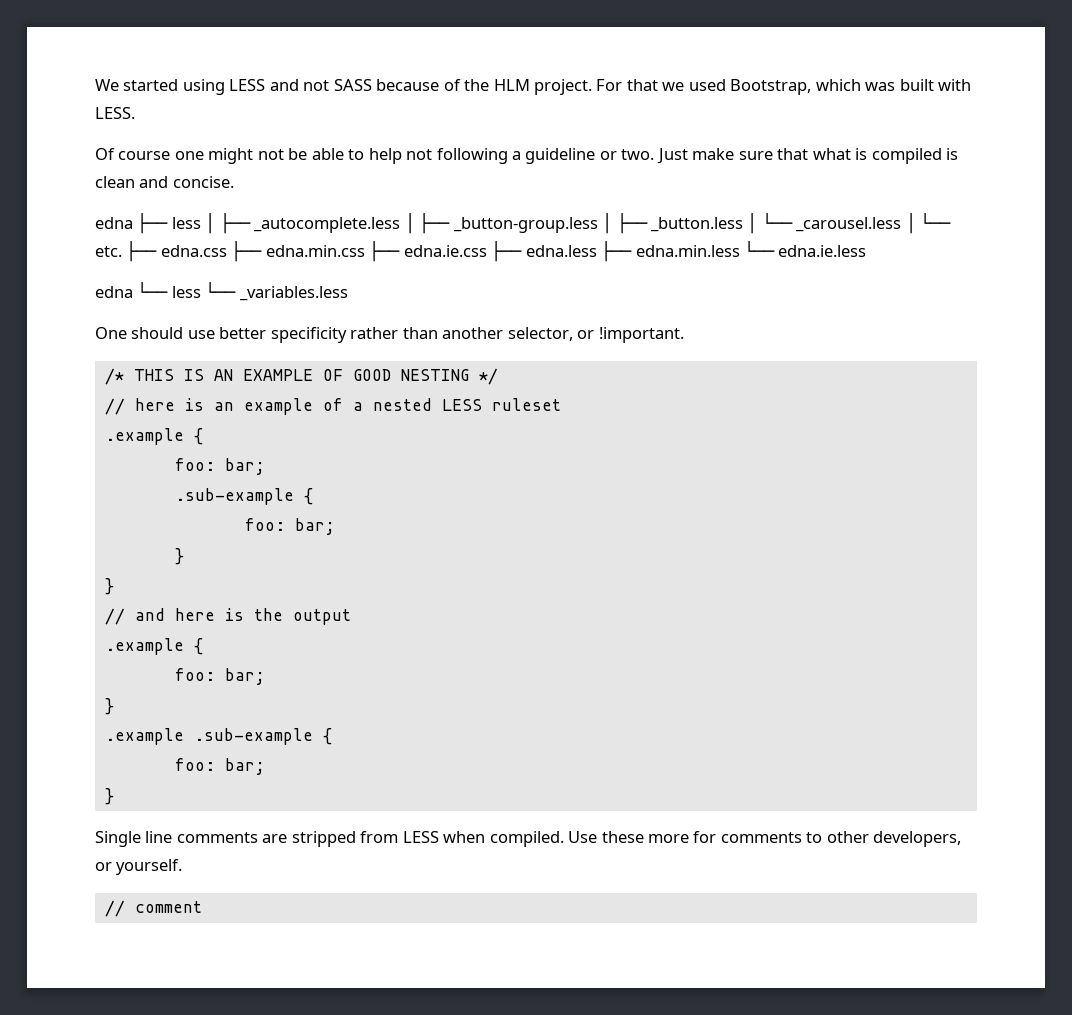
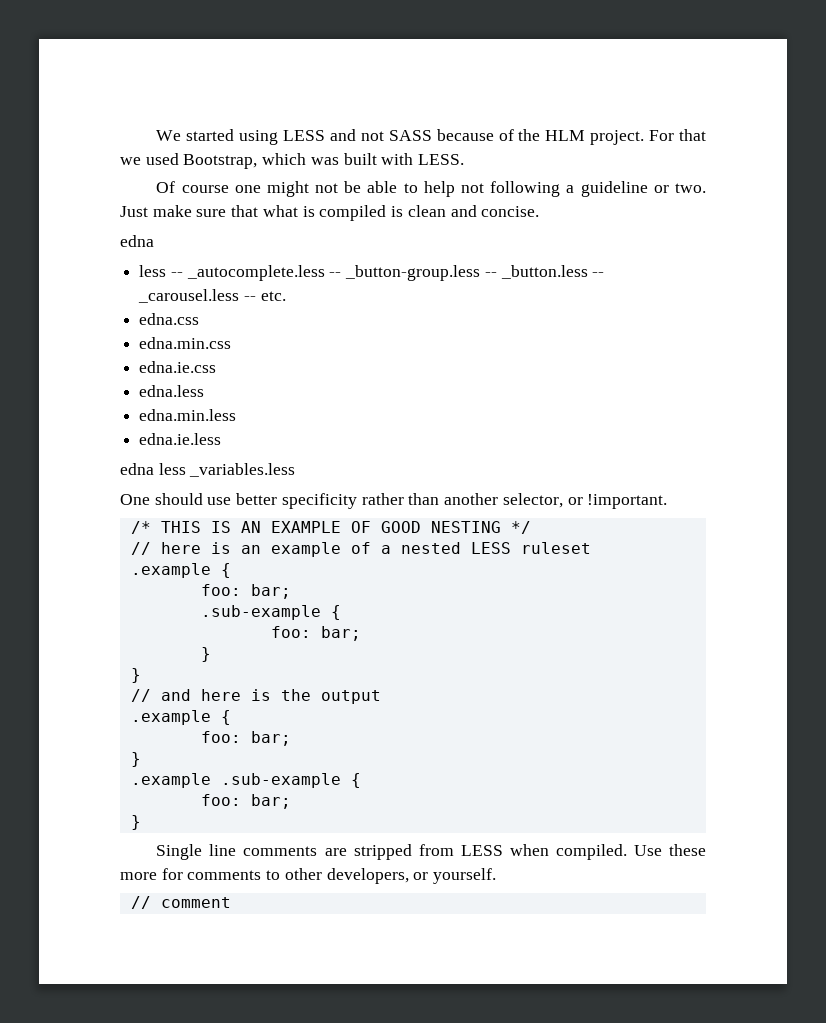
[137,213,952,234] ├── less │ ├── _autocomplete.less │ ├── _button-group.less │ ├── _button.less │ └── _carousel.less │ └── -> [139,265,605,281] [138,289,256,303] // less -- _autocomplete.less -- _button-group.less -- _button.less -- _carousel.less --
[126,241,158,262] ├── -> (286, 296) //
[231,241,263,262] ├── -> (200, 319) //
[369,241,401,262] ├── -> (232, 343) //
[491,241,523,262] ├── -> (217, 367) //
[601,241,633,262] ├── -> (205, 391) //
[744,241,776,257] └── -> (237, 415) //
[137,282,237,298] └── less └── -> [158,463,186,475] less

